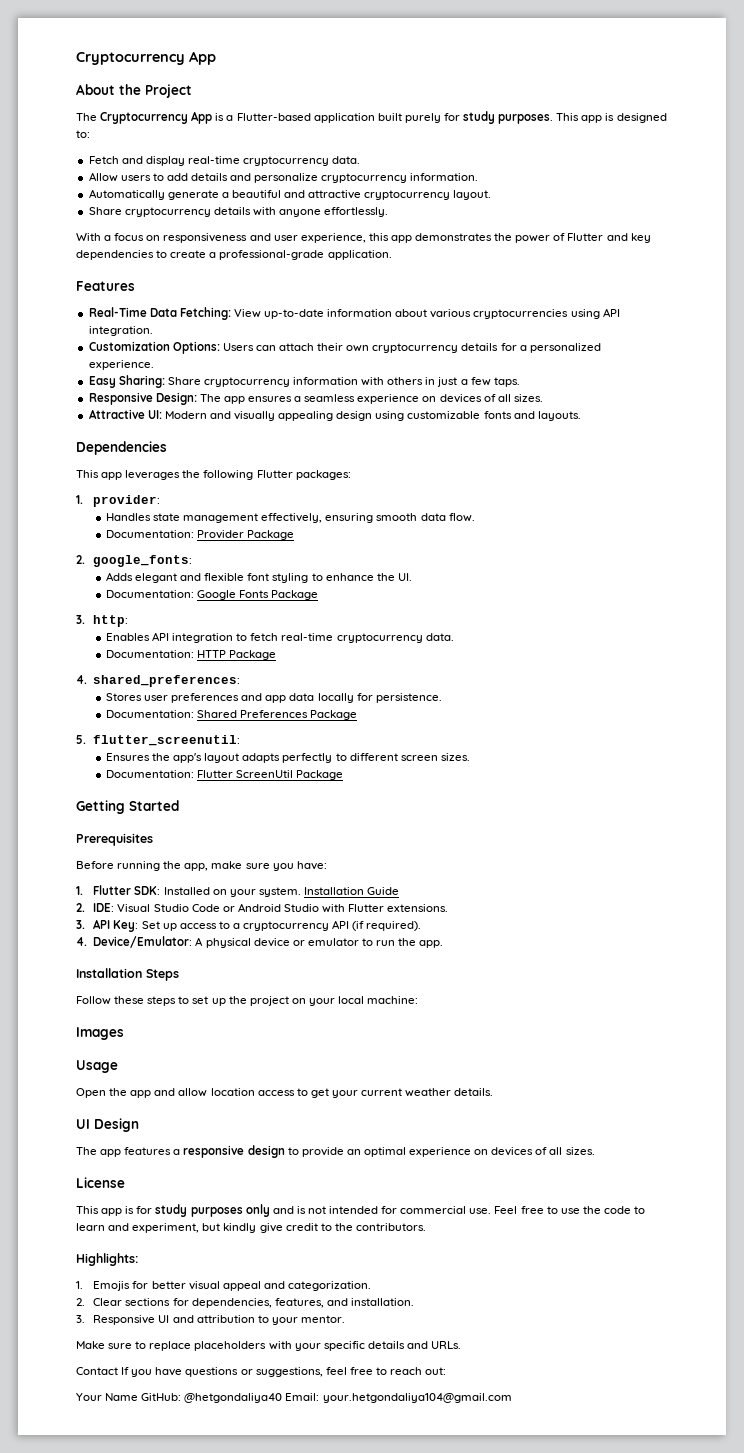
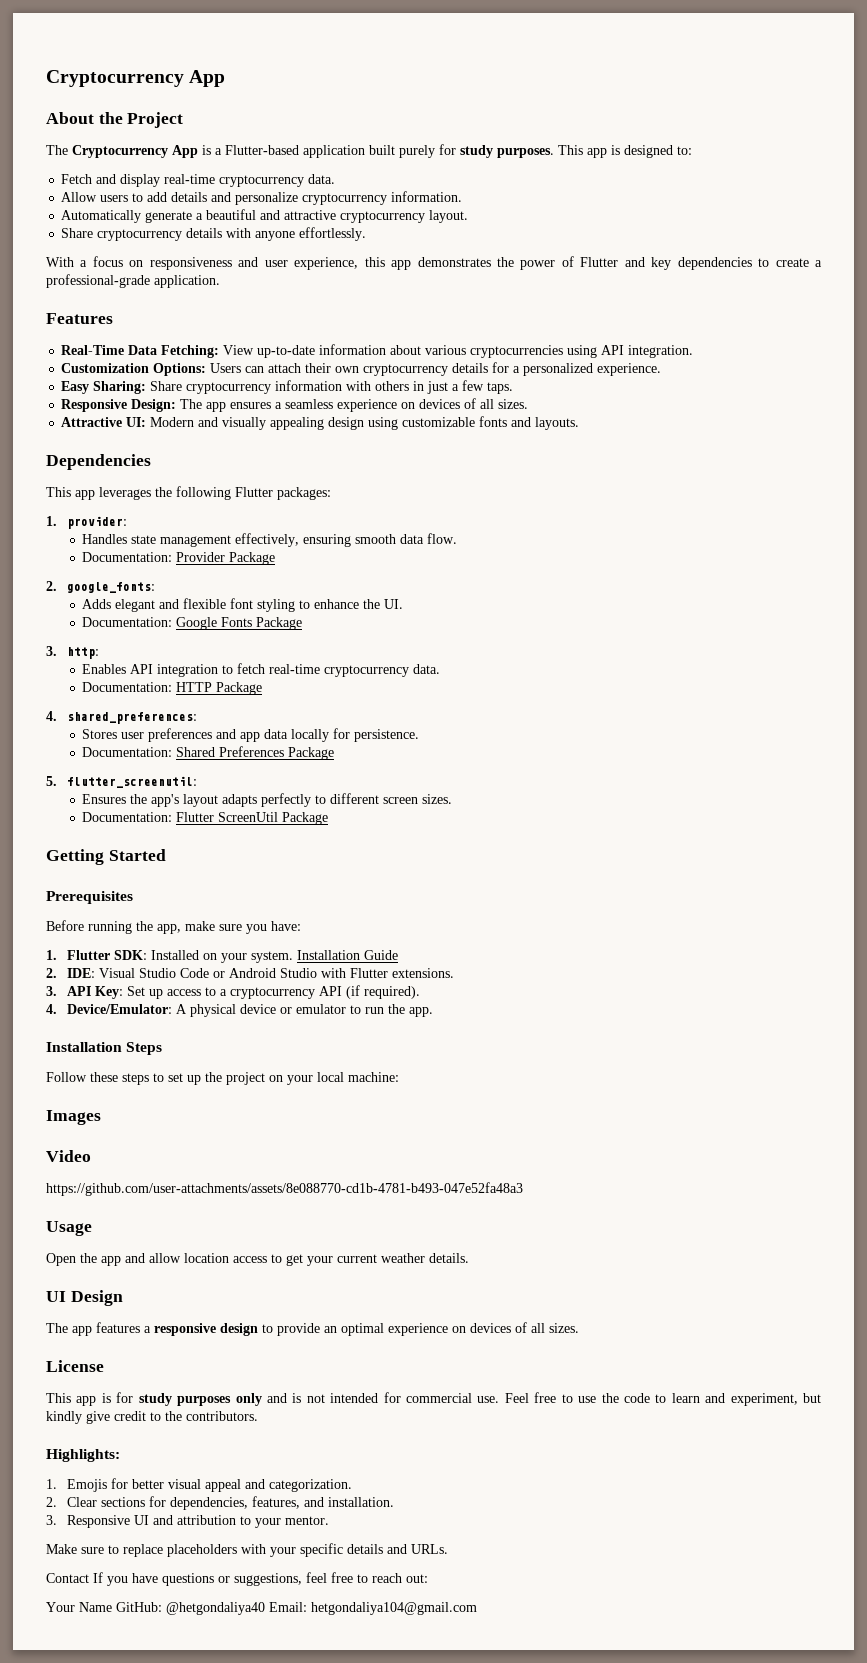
(124, 1033) none -> [46,1150,91,1162] [46,1182,523,1196] // Video // https://github.com/user-attachments/assets/8e088770-cd1b-4781-b493-047e52fa48a3
[322,1393,512,1403] your.hetgondaliya104@gmail.com -> [311,1602,477,1615] hetgondaliya104@gmail.com

